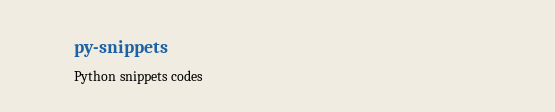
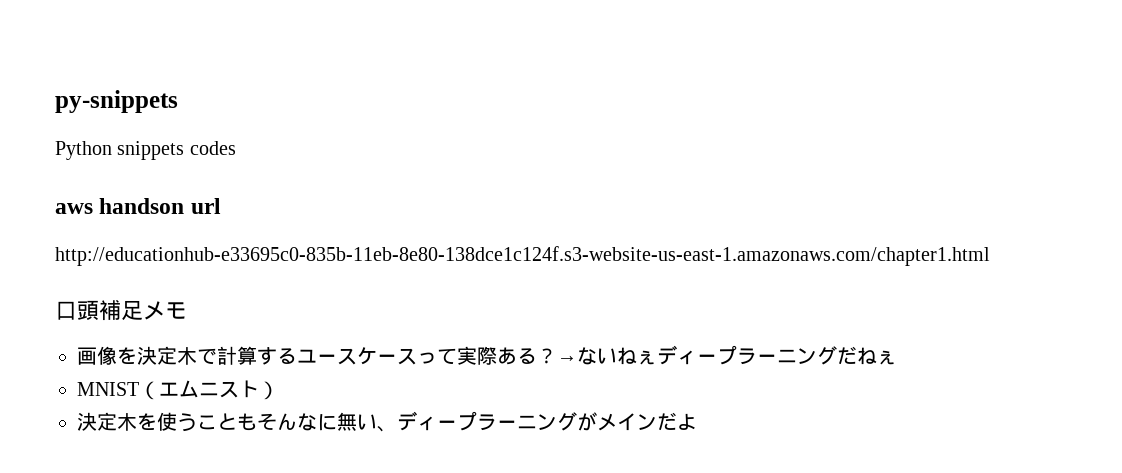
(203, 75) none -> [55,198,221,214] [55,246,990,266] [55,299,187,321] [77,345,897,365] [77,380,279,400] [77,411,697,432] // aws handson url // http://educationhub-e33695c0-835b-11eb-8e80-138dce1c124f.s3-website-us-east-1.amazonaws.com/chapter1.html // 口頭補足メモ // 画像を決定木で計算するユースケースって実際ある？→ないねぇディープラーニングだねぇ // MNIST（エムニスト） // 決定木を使うこともそんなに無い、ディープラーニングがメインだよ

